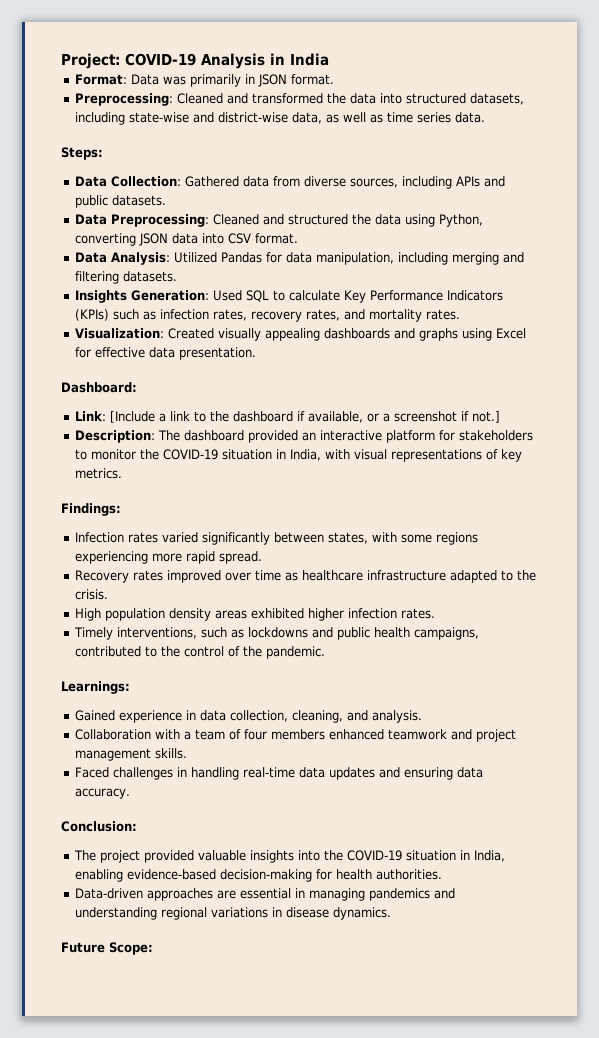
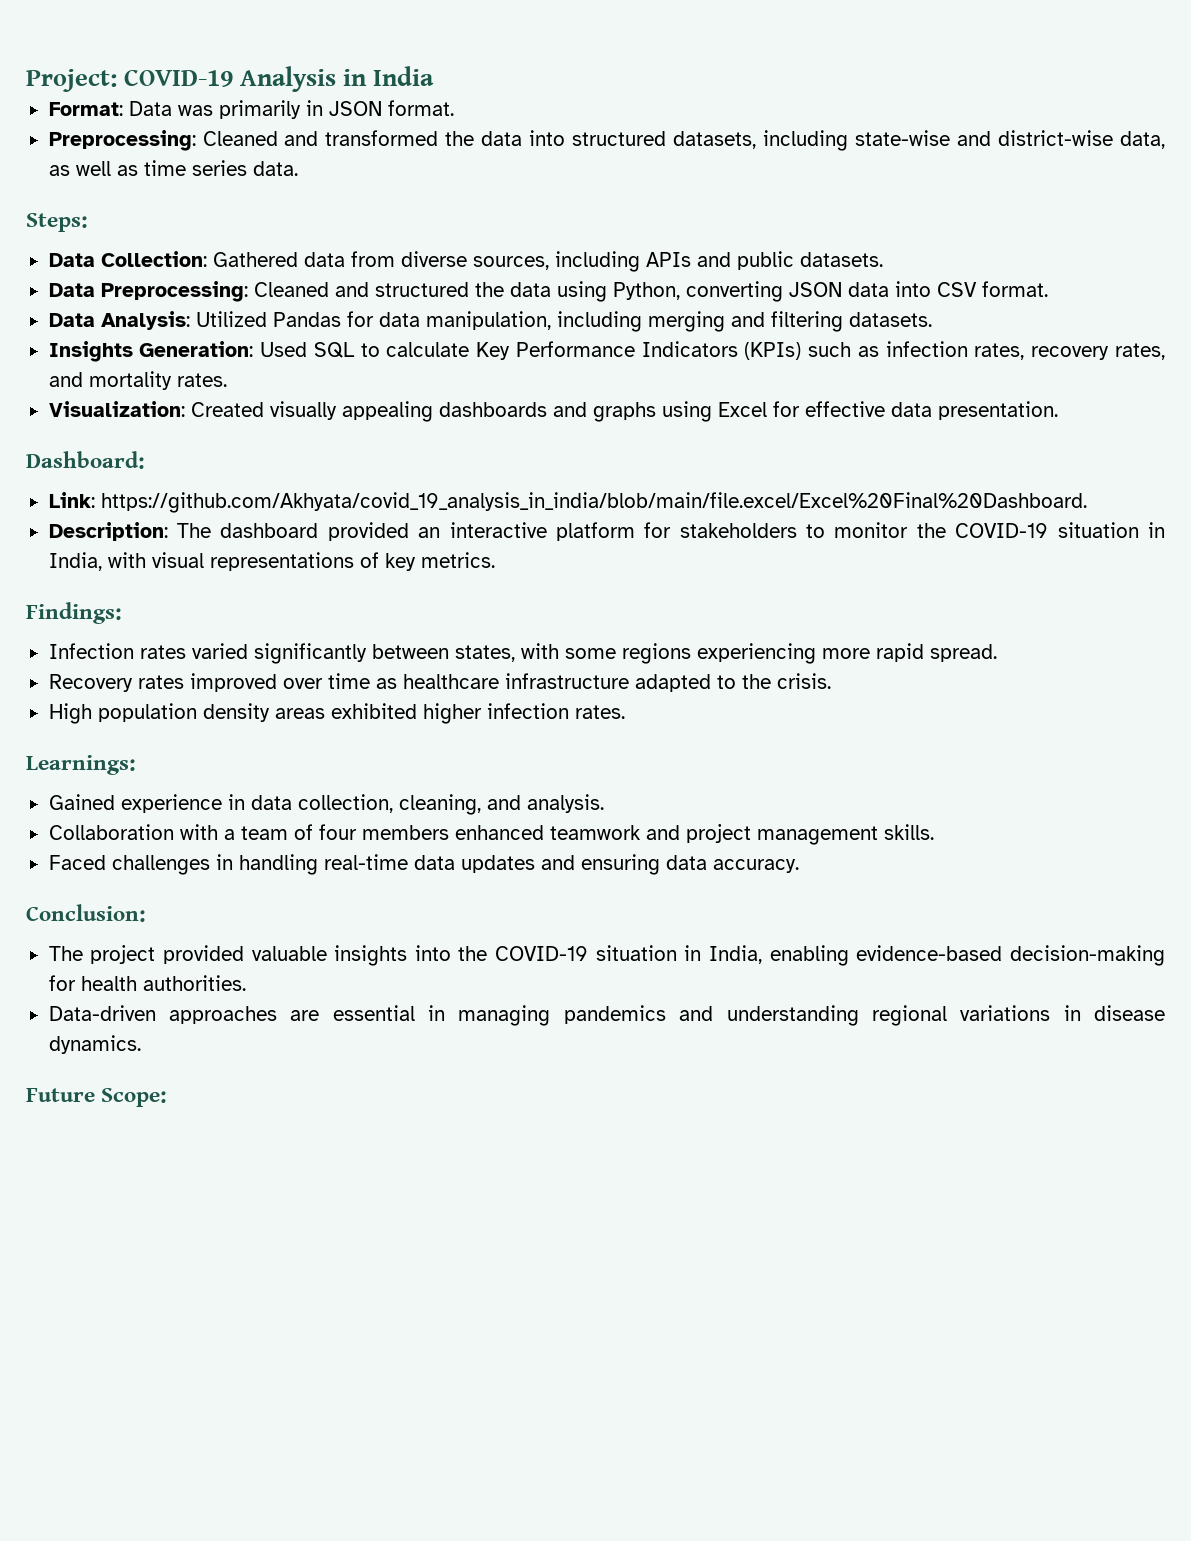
[109,411,500,423] [Include a link to the dashboard if available, or a screenshot if not.] -> [100,492,1087,513] https://github.com/Akhyata/covid_19_analysis_in_india/blob/main/file.excel/Excel%20Final%20Dashboard.
[73,627,479,640] [74,646,325,659] // Timely interventions, such as lockdowns and public health campaigns, contributed to the control of the pandemic. -> (625, 712) none

